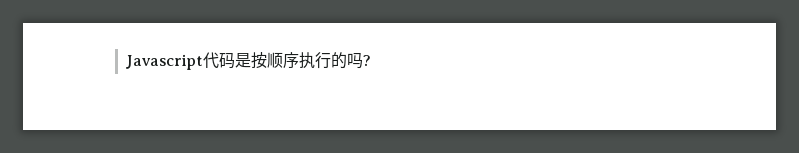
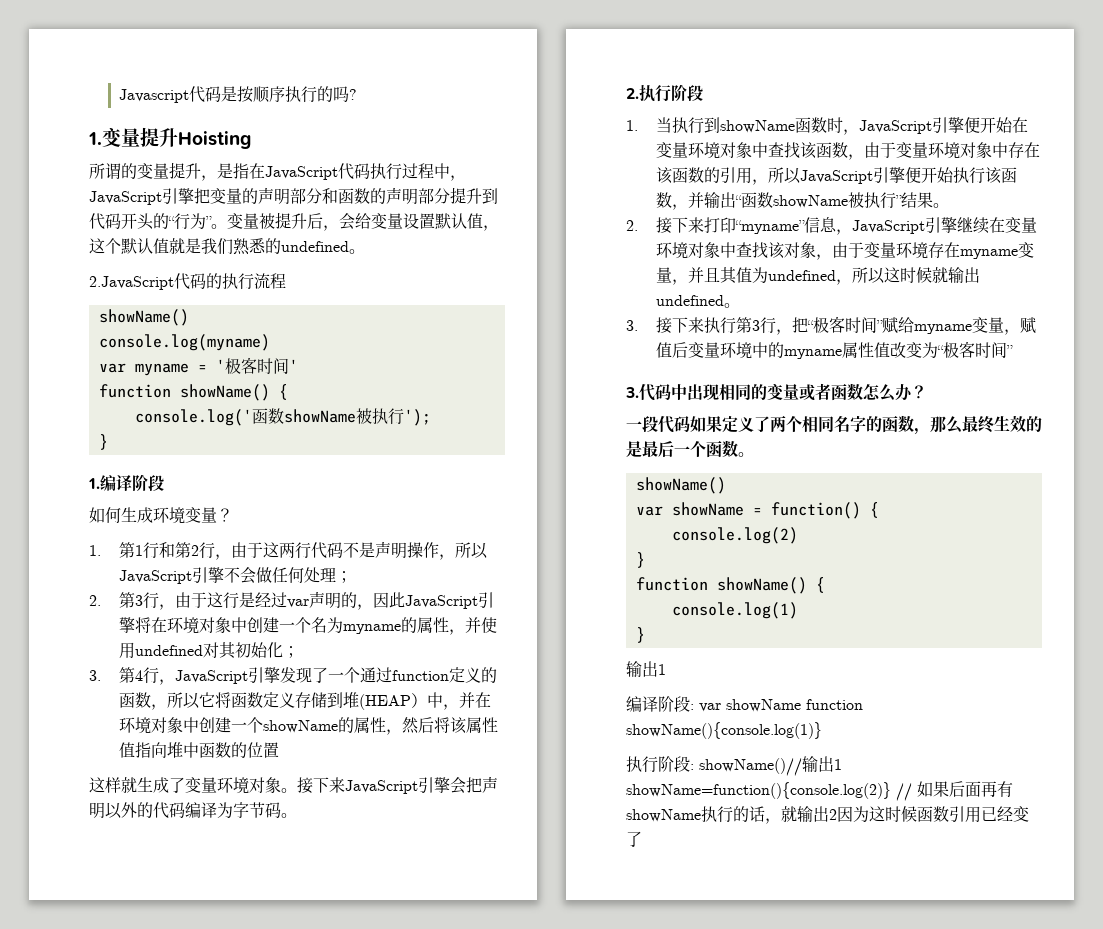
(372, 60) none -> [88,127,251,149] [89,162,466,181] [89,187,498,205] [89,212,499,231] [89,238,365,255] [89,273,286,290] [98,309,189,326] [98,334,270,351] [98,357,298,376] [98,384,288,401] [134,408,431,426] [98,434,108,450] [88,474,164,491] [89,507,233,524] [89,541,489,560] [119,567,353,584] [89,591,495,610] [119,617,498,635] [119,642,300,659] [89,667,498,685] [119,692,492,710] [119,717,499,735] [119,742,280,758] [89,776,498,794] [89,802,297,819] [626,84,703,102] [626,117,1029,135] [656,142,1041,160] [656,167,1018,185] [656,192,950,210] [626,217,1038,235] [656,242,1035,260] [656,267,981,285] [656,295,741,308] [626,316,1037,335] [656,341,1014,359] [625,383,927,401] [626,415,1042,435] [626,440,754,458] [635,477,726,494] [635,502,879,519] [671,527,798,544] [635,552,645,568] [635,577,825,594] [671,602,798,619] [635,627,645,643] [626,661,666,677] [626,696,863,712] [626,722,822,739] [626,756,842,776] [626,781,1013,801] [626,806,1029,824] [626,831,642,847] // 1.变量提升Hoisting // 所谓的变量提升，是指在JavaScript代码执行过程中，JavaScript引擎把变量的声明部分和函数的声明部分提升到代码开头的“行为”。变量被提升后，会给变量设置默认值，这个默认值就是我们熟悉的undefined。 // 2.JavaScript代码的执行流程 // showName() // console.log(myname) // var myname = '极客时间' // function showName() { // console.log('函数showName被执行'); // } // 1.编译阶段 // 如何生成环境变量？ // 1.第1行和第2行，由于这两行代码不是声明操作，所以JavaScript引擎不会做任何处理； // 2.第3行，由于这行是经过var声明的，因此JavaScript引擎将在环境对象中创建一个名为myname的属性，并使用undefined对其初始化； // 3.第4行，JavaScript引擎发现了一个通过function定义的函数，所以它将函数定义存储到堆(HEAP）中，并在环境对象中创建一个showName的属性，然后将该属性值指向堆中函数的位置 // 这样就生成了变量环境对象。接下来JavaScript引擎会把声明以外的代码编译为字节码。 // 2.执行阶段 // 1.当执行到showName函数时，JavaScript引擎便开始在变量环境对象中查找该函数，由于变量环境对象中存在该函数的引用，所以JavaScript引擎便开始执行该函数，并输出“函数showName被执行”结果。 // 2.接下来打印“myname”信息，JavaScript引擎继续在变量环境对象中查找该对象，由于变量环境存在myname变量，并且其值为undefined，所以这时候就输出undefined。 // 3.接下来执行第3行，把“极客时间”赋给myname变量，赋值后变量环境中的myname属性值改变为“极客时间” // 3.代码中出现相同的变量或者函数怎么办？ // 一段代码如果定义了两个相同名字的函数，那么最终生效的是最后一个函数。 // showName() // var showName = function() { // console.log(2) // } // function showName() { // console.log(1) // } // 输出1 // 编译阶段: var showName function showName(){console.log(1)} // 执行阶段: showName()//输出1 showName=function(){console.log(2)} // 如果后面再有showName执行的话，就输出2因为这时候函数引用已经变了

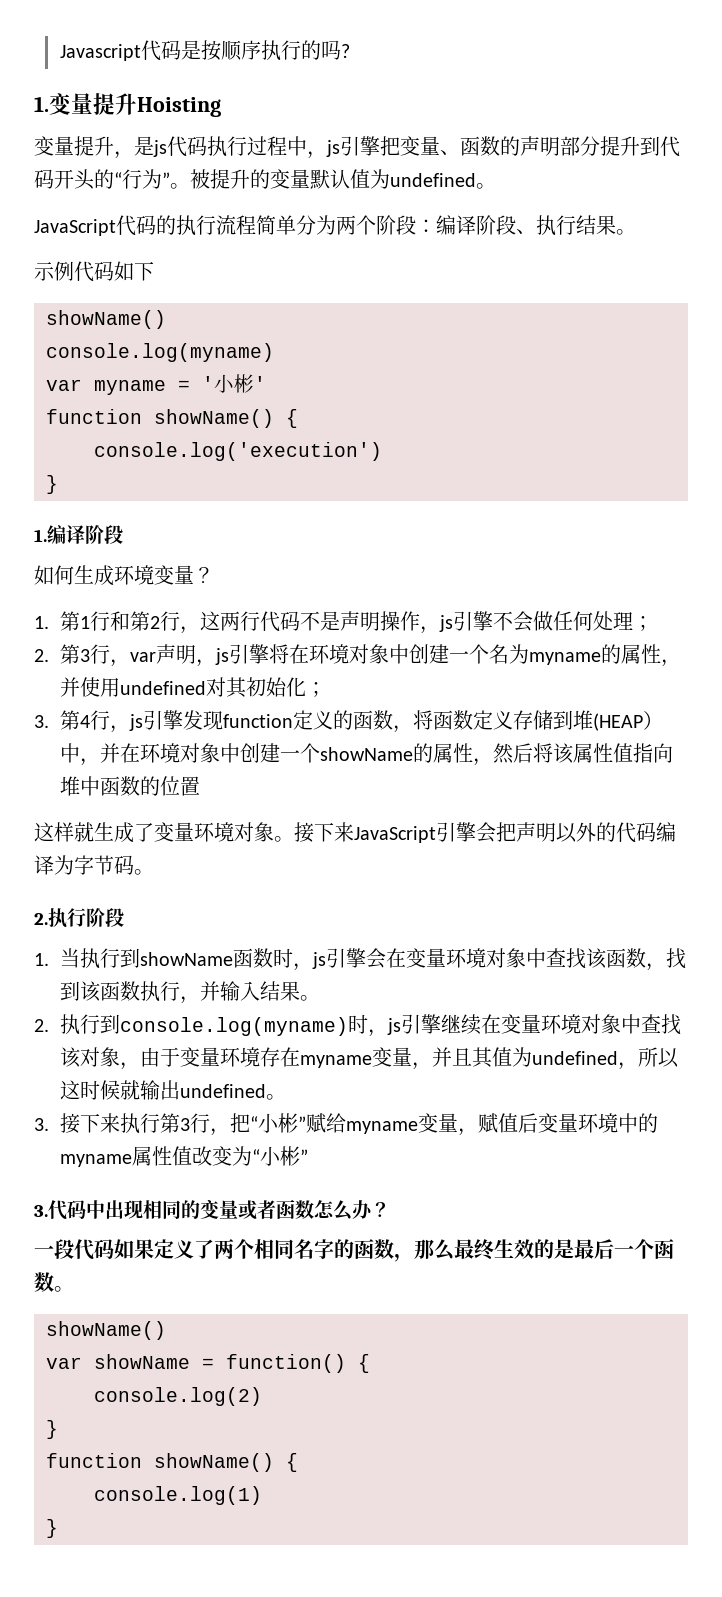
[89,163,137,179] 所谓的 -> (221, 107) none
[233,163,338,180] 指在JavaScript -> [153,140,167,157] js
[89,191,162,205] JavaScript -> [326,140,340,157] js
[242,187,338,205] 的声明部分和 -> [440,150,460,155] 、
[227,212,499,231] [89,238,365,255] [89,276,174,290] 变量被提升后，会给变量设置默认值，这个默认值就是我们熟悉的undefined。 // 2.JavaScript -> [190,169,496,189] [34,219,116,236] 被提升的变量默认值为undefined。 // JavaScript
(286, 281) none -> [256,215,636,236] [34,261,154,282] 简单分为两个阶段：编译阶段、执行结果。 // 示例代码如下
[224,357,289,374] 极客时间 -> [214,374,254,393] 小彬
[134,408,431,426] console.log('函数showName被执行'); -> [94,442,382,461] console.log('execution')
[231,542,264,558] 由于 -> (200, 630) none
[455,542,489,559] [119,570,193,584] 所以JavaScript -> [438,615,453,632] js
[175,591,479,610] 由于这行是经过var声明的，因此JavaScript -> [129,644,229,667] var声明，js
[175,670,249,684] JavaScript -> [128,714,143,731] js
[312,667,393,683] 了一个通过 -> (223, 720) none
[167,692,216,709] 所以它 -> (413, 729) none
[859,117,1014,134] JavaScript引擎便开始 -> [311,948,386,969] js引擎会
[864,142,1041,159] [656,167,1018,185] [656,192,950,210] [626,217,926,235] 由于变量环境对象中存在该函数的引用，所以JavaScript引擎便开始执行该函数，并输出“函数showName被执行”结果。 // 2.接下来打印“myname”信息，JavaScript -> [665,948,686,969] [59,981,320,1004] [34,1014,401,1037] 找到该函数执行，并输入结果。 // 2.执行到console.log(myname)时，js
[813,316,878,333] 极客时间 -> [257,1113,298,1133] 小彬
[943,341,1008,358] 极客时间 -> [259,1146,300,1166] 小彬
[626,661,666,677] [626,696,863,712] [626,722,822,739] [626,756,842,776] [626,781,1013,801] [626,806,1029,824] [626,831,642,847] // 输出1 // 编译阶段: var showName function showName(){console.log(1)} // 执行阶段: showName()//输出1 showName=function(){console.log(2)} // 如果后面再有showName执行的话，就输出2因为这时候函数引用已经变了 -> (58, 1528) none

